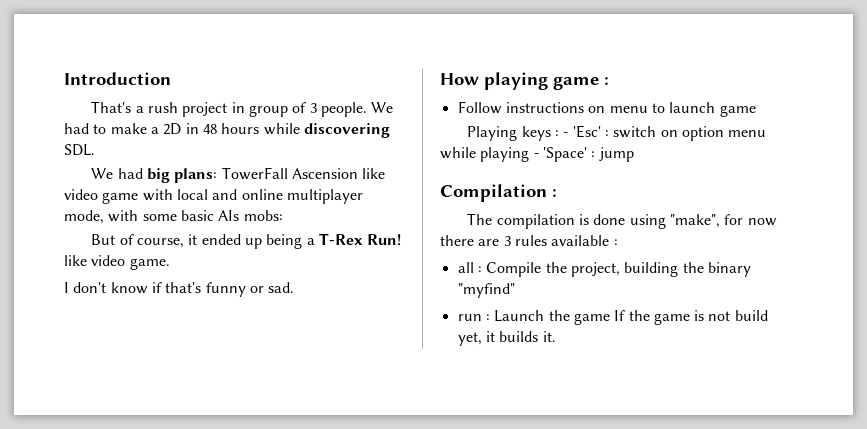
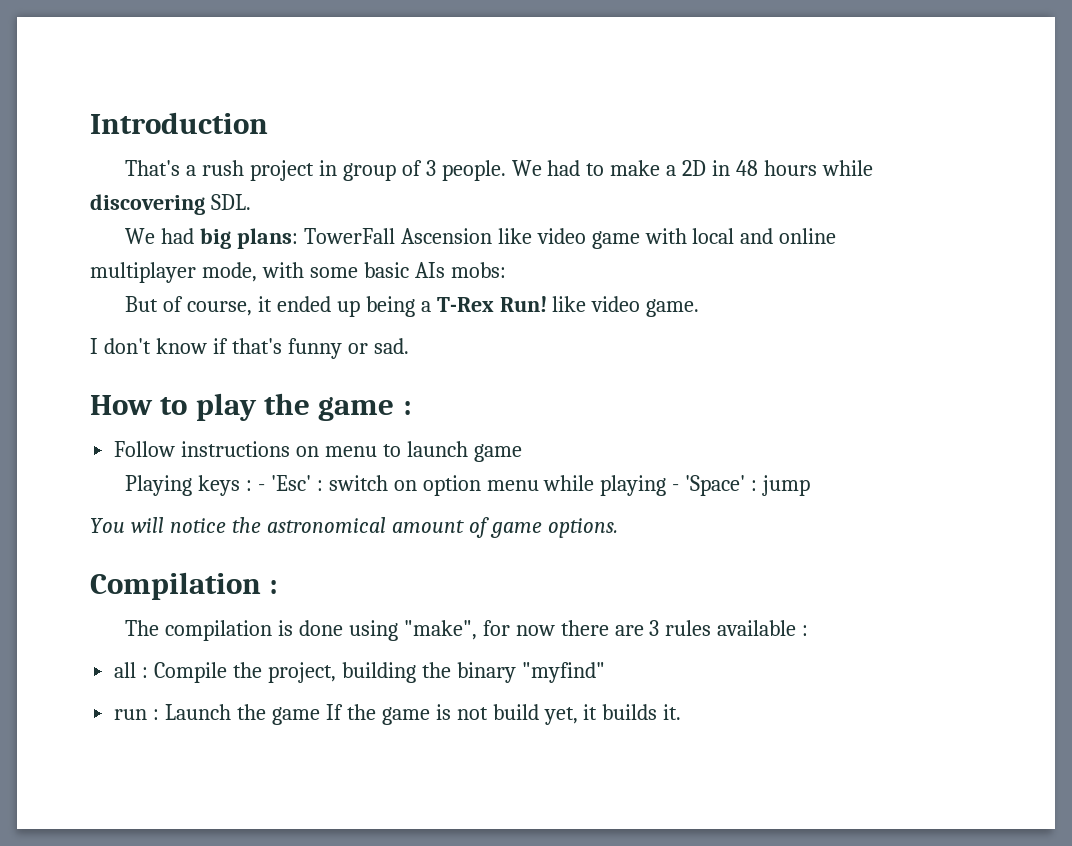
[484,72,548,90] playing -> [160,393,311,421] to play the
(634, 154) none -> [90,517,618,538] // You will notice the astronomical amount of game options.

